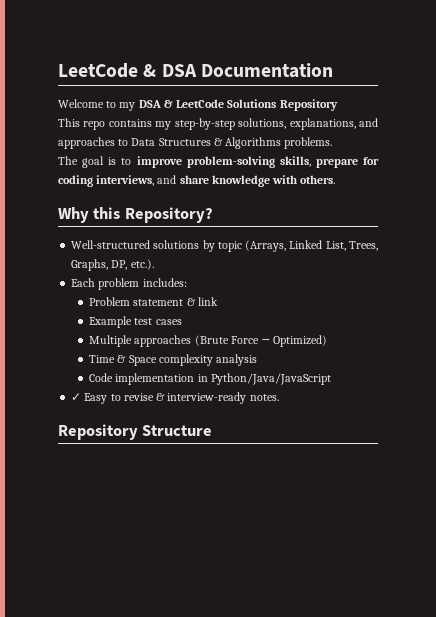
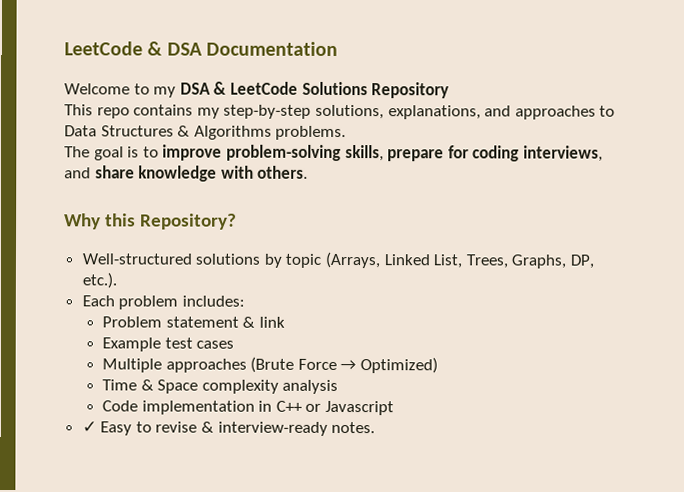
[210,373,331,385] Python/Java/JavaScript -> [275,400,394,416] C++ or Javascript
[58,424,213,440] // Repository Structure -> (376, 427) none

